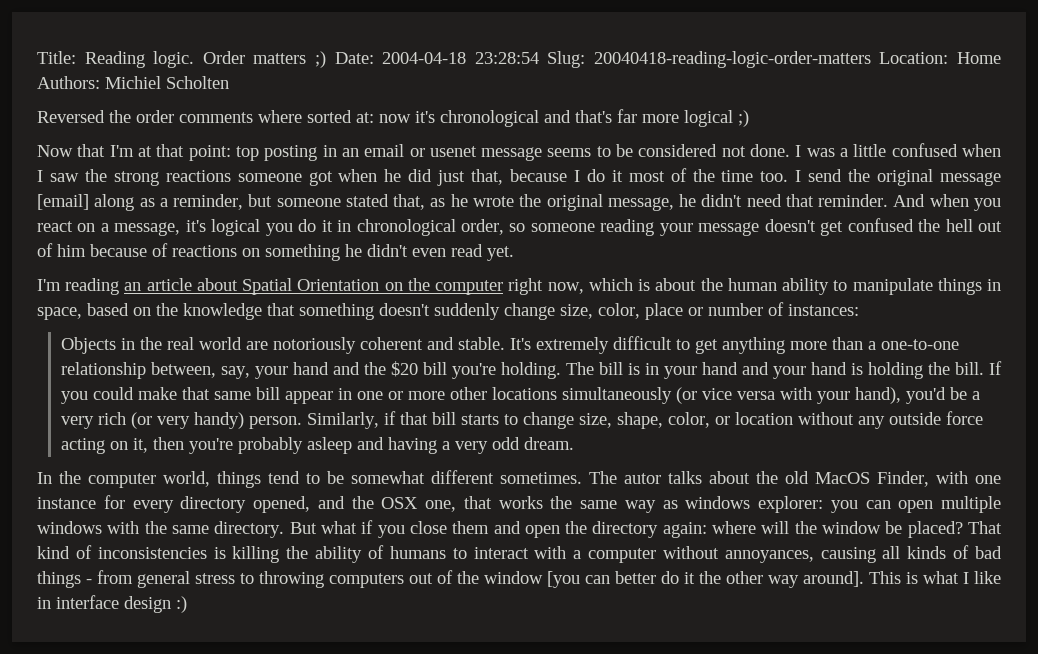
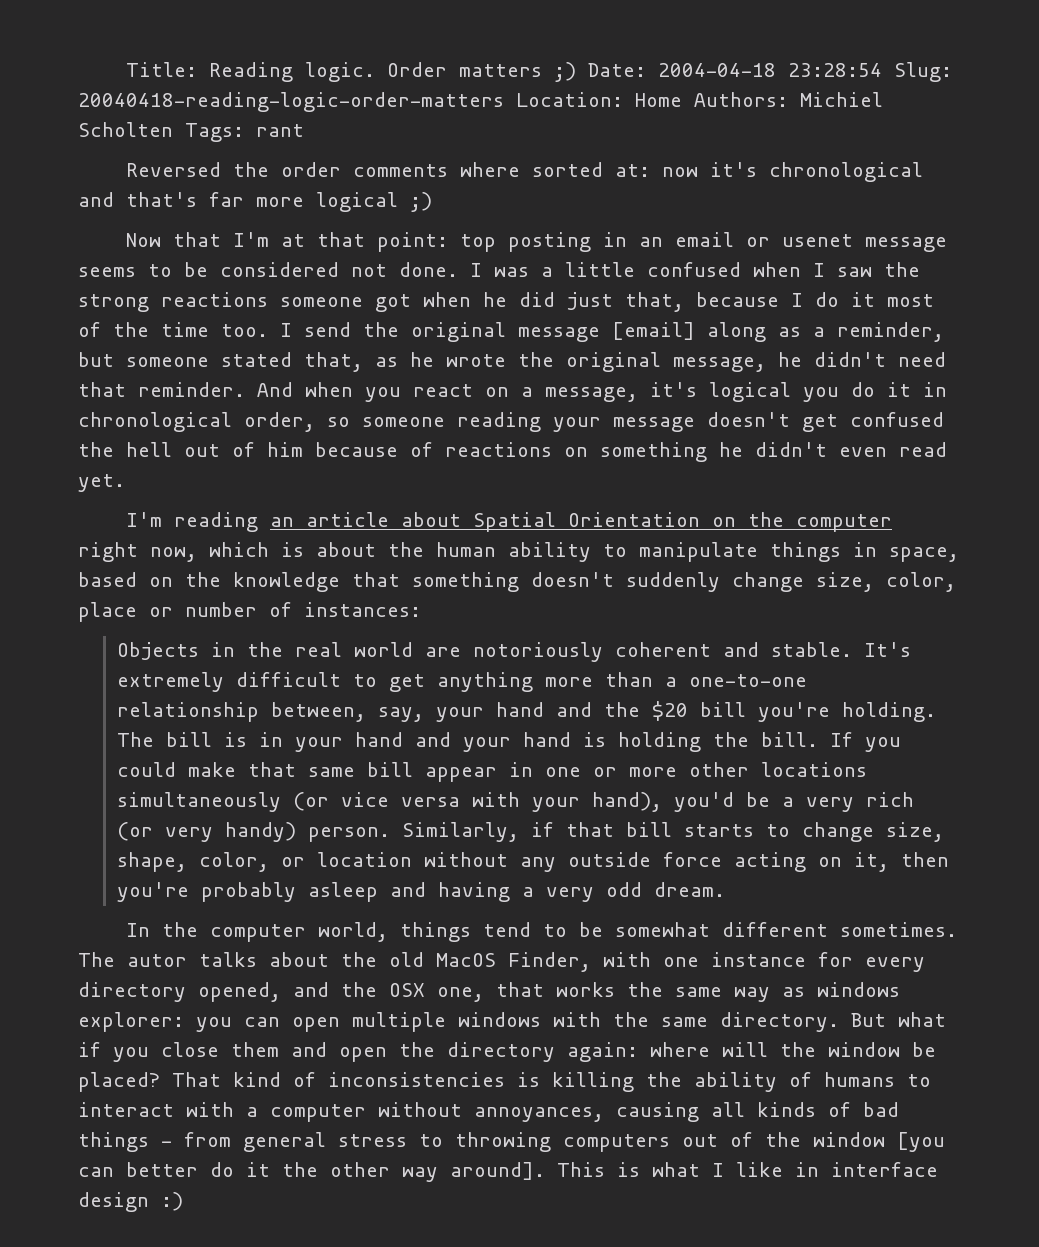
(229, 82) none -> [185,123,304,142] Tags: rant

